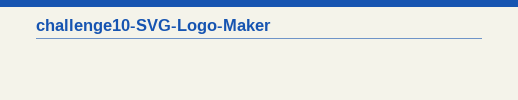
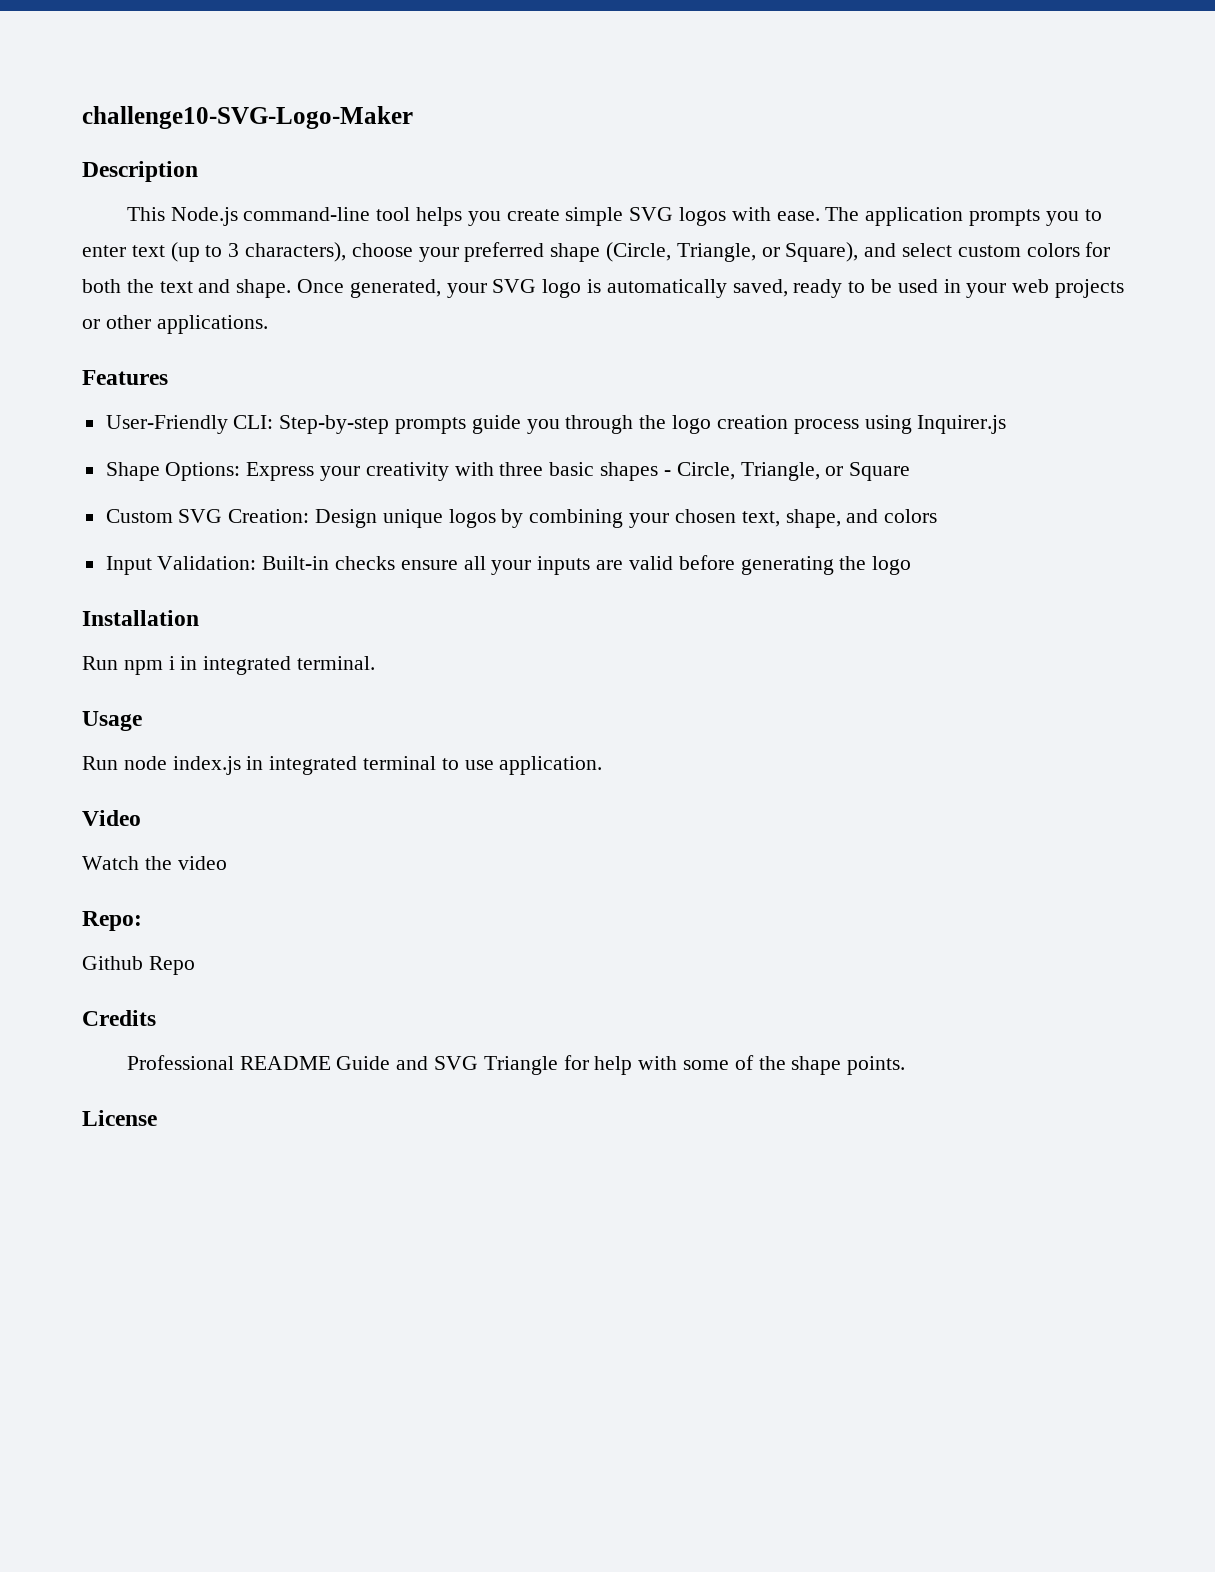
(271, 26) none -> [82,161,198,182] [126,207,1102,226] [82,242,1111,262] [82,279,1125,298] [82,315,268,334] [82,370,168,385] [105,415,1007,434] [105,462,911,481] [105,509,938,528] [105,555,912,575] [82,610,199,626] [82,656,376,675] [82,711,142,731] [82,756,603,775] [82,810,141,826] [82,856,227,870] [82,911,142,931] [82,956,195,975] [82,1010,156,1026] [126,1055,906,1075] [82,1110,157,1126] // Description // This Node.js command-line tool helps you create simple SVG logos with ease. The application prompts you to enter text (up to 3 characters), choose your preferred shape (Circle, Triangle, or Square), and select custom colors for both the text and shape. Once generated, your SVG logo is automatically saved, ready to be used in your web projects or other applications. // Features // User-Friendly CLI: Step-by-step prompts guide you through the logo creation process using Inquirer.js // Shape Options: Express your creativity with three basic shapes - Circle, Triangle, or Square // Custom SVG Creation: Design unique logos by combining your chosen text, shape, and colors // Input Validation: Built-in checks ensure all your inputs are valid before generating the logo // Installation // Run npm i in integrated terminal. // Usage // Run node index.js in integrated terminal to use application. // Video // Watch the video // Repo: // Github Repo // Credits // Professional README Guide and SVG Triangle for help with some of the shape points. // License

